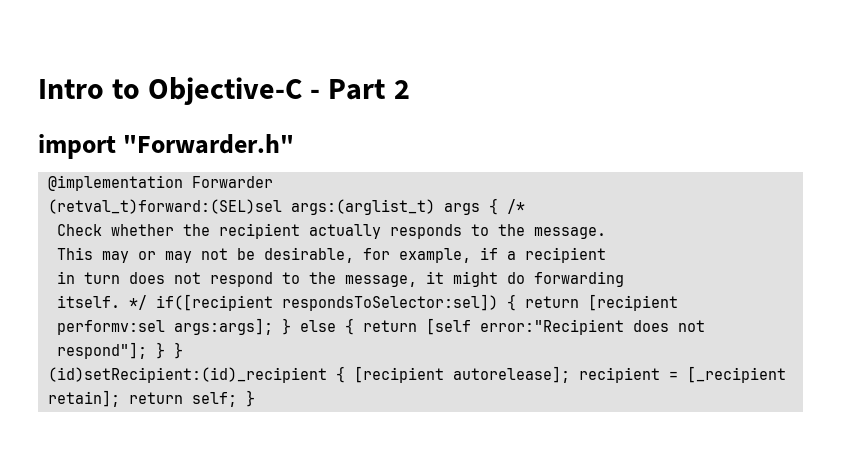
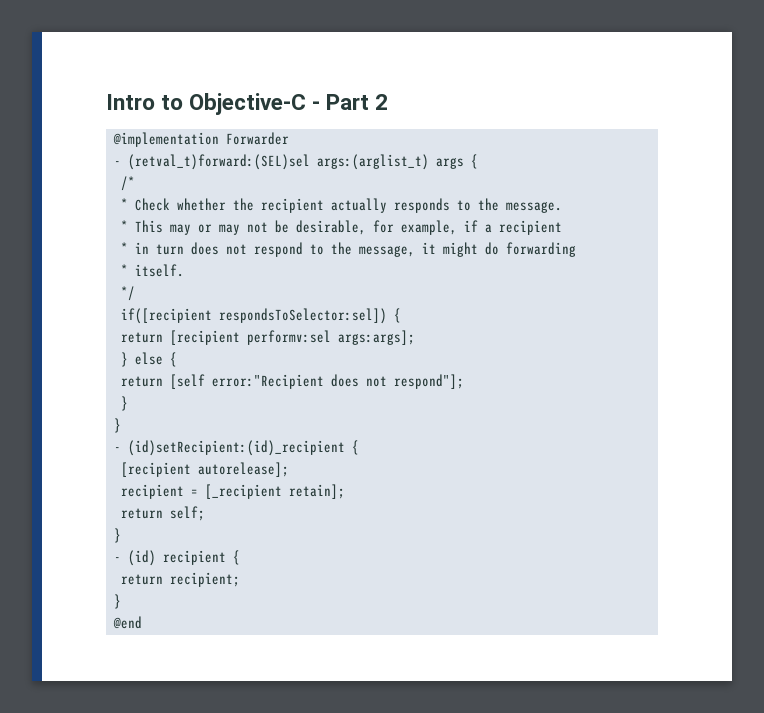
[38,134,295,159] // import "Forwarder.h" -> (389, 102) none
(273, 182) none -> [114,161,122,166] -
(498, 206) none -> (479, 161) //
(525, 206) none -> [121,198,129,210] *
(606, 233) none -> [121,220,129,232] *
(606, 255) none -> [121,242,129,254] *
(624, 279) none -> [121,264,129,276] *
(120, 301) none -> (185, 270) //
(147, 302) none -> (136, 293) //
(516, 302) none -> (402, 315) //
(273, 326) none -> (416, 337) //
(354, 326) none -> (178, 359) //
[155,342,183,359] } } // -> [121,396,129,411] [114,418,122,433] [114,447,122,452] // } // } // -
(345, 374) none -> (360, 447) //
(570, 374) none -> (290, 469) //
(120, 398) none -> (346, 491) //
[245,390,255,407] } -> [114,528,122,543] [114,550,241,566] [121,572,241,587] [114,594,122,609] [113,616,143,629] // } // - (id) recipient { // return recipient; // } // @end

